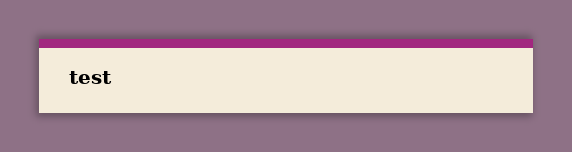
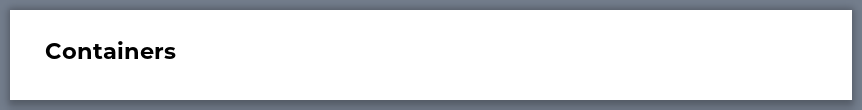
[69,71,112,84] test -> [45,41,176,59] Containers

